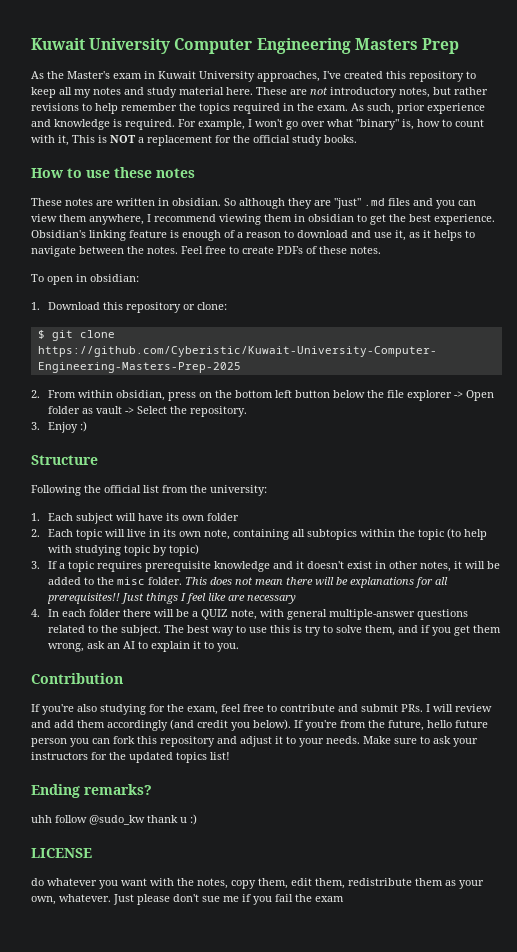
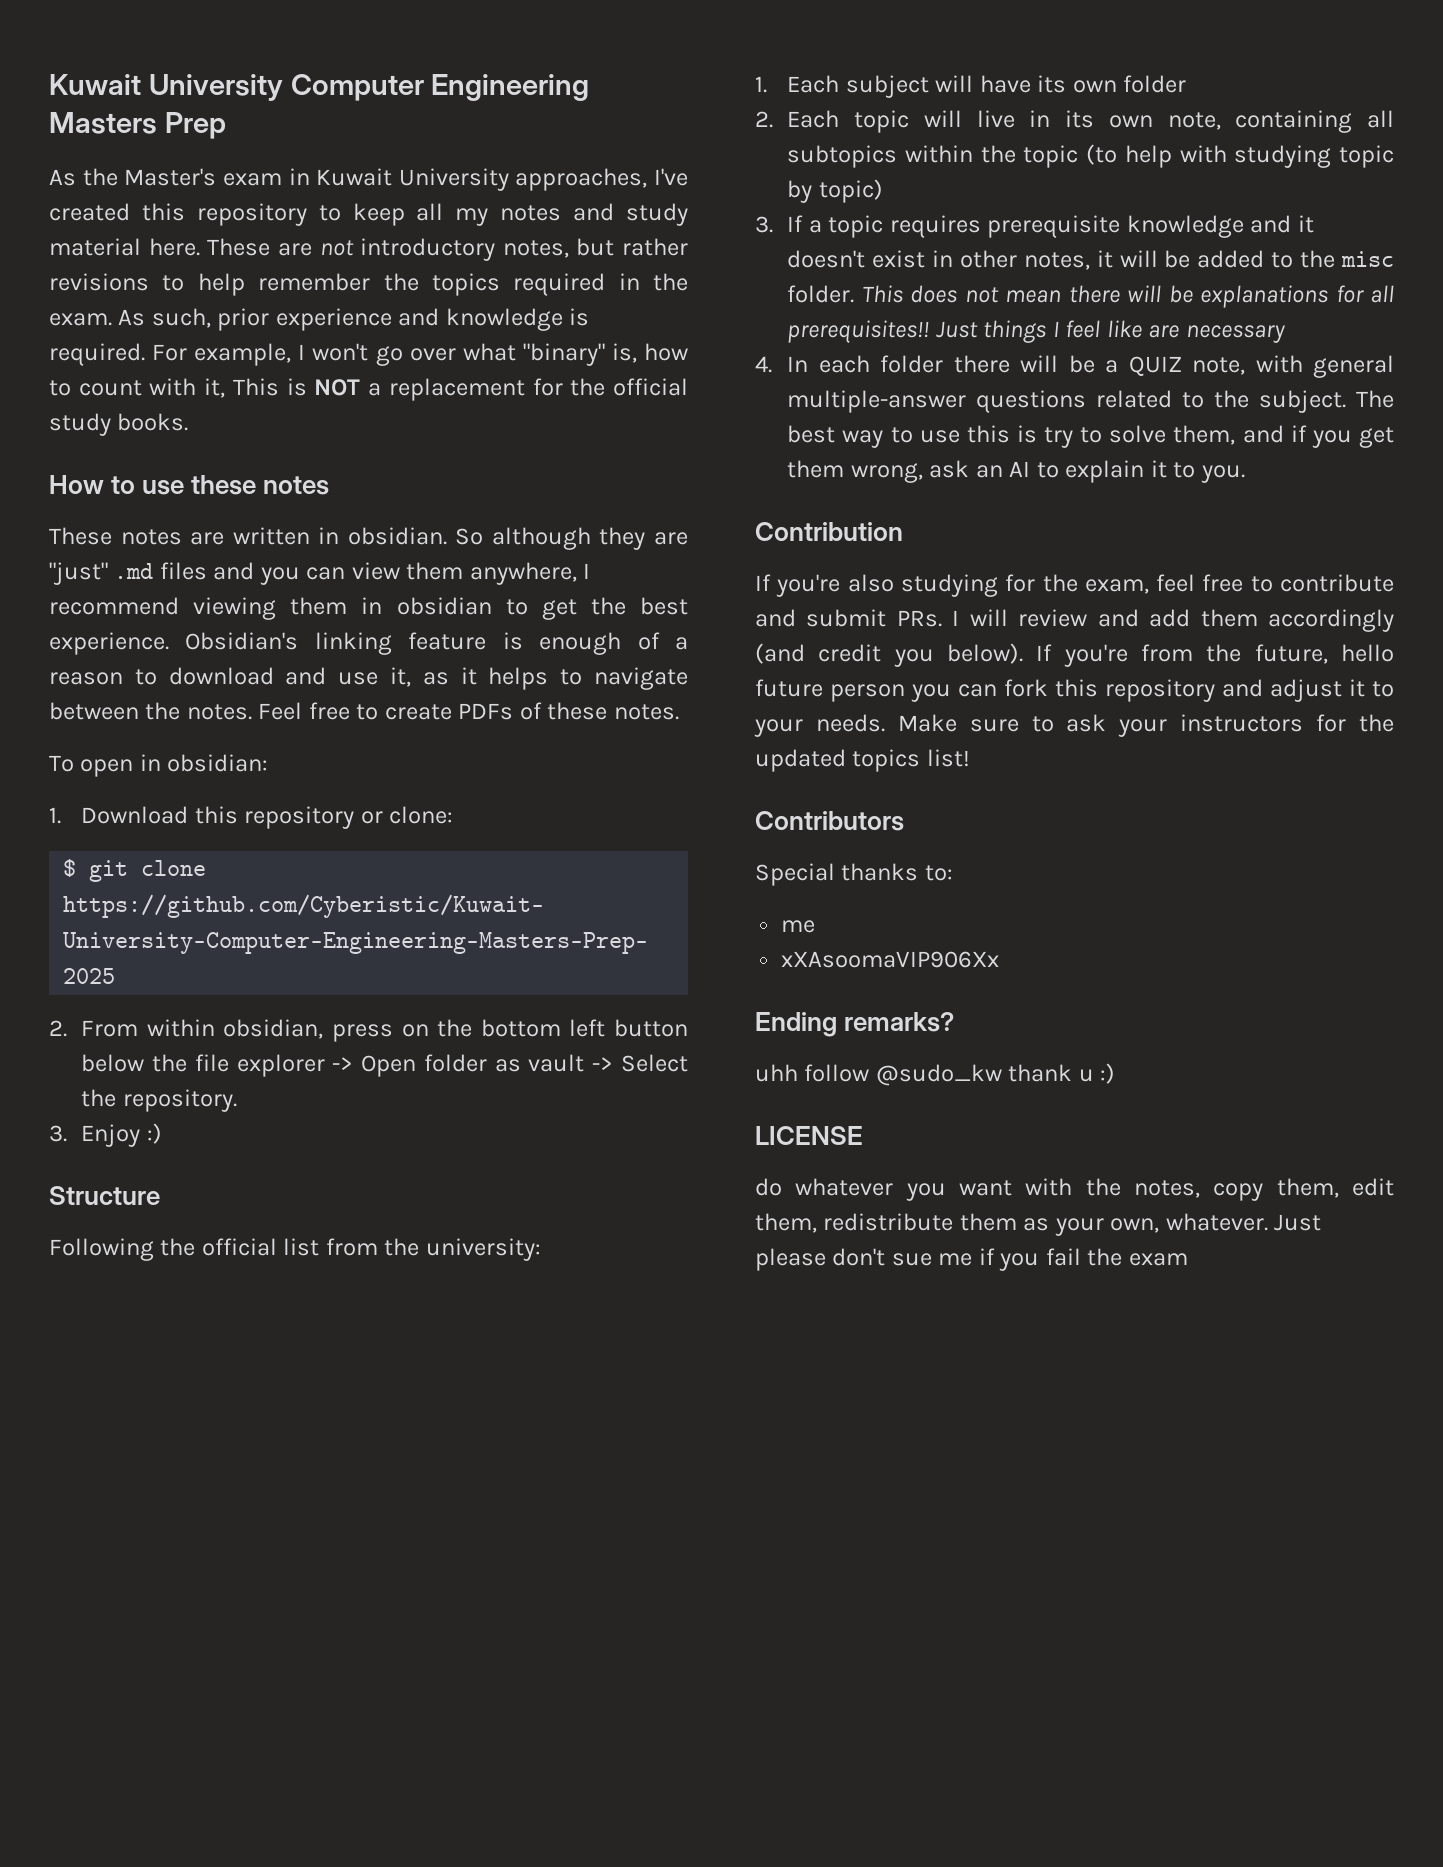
(230, 756) none -> [755,811,904,831] [755,863,953,886] [781,920,816,933] [781,951,1000,968] // Contributors // Special thanks to: // me // xXAsoomaVIP906Xx

